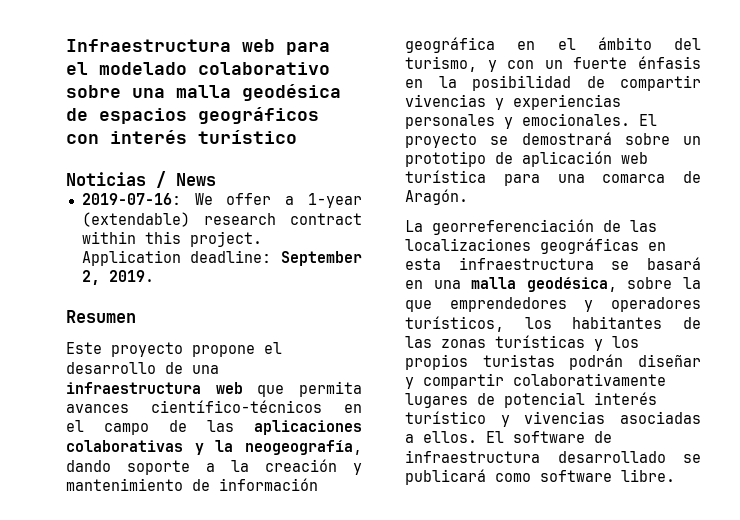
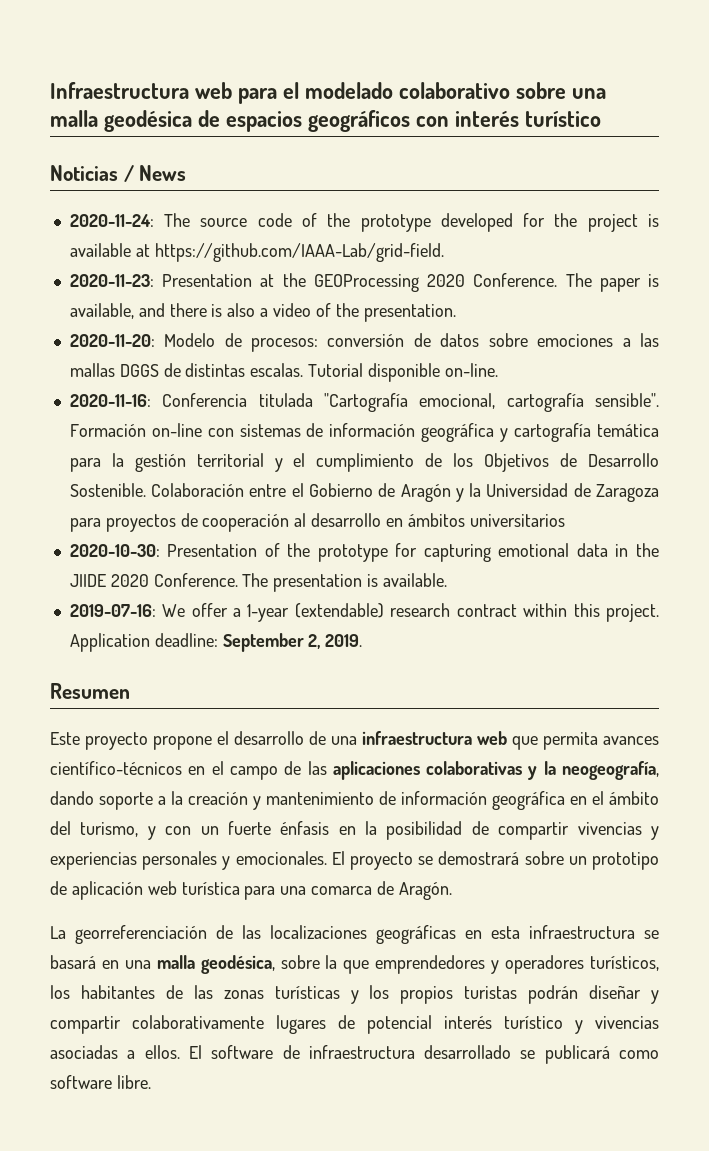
(216, 179) none -> [69,213,659,232] [69,243,445,262] [69,273,659,292] [69,303,456,322] [69,333,659,352] [69,363,498,382] [69,393,660,412] [69,423,660,442] [69,453,659,472] [69,483,659,502] [69,513,565,532] [69,543,659,562] [69,573,447,592] // 2020-11-24: The source code of the prototype developed for the project is available at https://github.com/IAAA-Lab/grid-field. // 2020-11-23: Presentation at the GEOProcessing 2020 Conference. The paper is available, and there is also a video of the presentation. // 2020-11-20: Modelo de procesos: conversión de datos sobre emociones a las mallas DGGS de distintas escalas. Tutorial disponible on-line. // 2020-11-16: Conferencia titulada "Cartografía emocional, cartografía sensible". Formación on-line con sistemas de información geográfica y cartografía temática para la gestión territorial y el cumplimiento de los Objetivos de Desarrollo Sostenible. Colaboración entre el Gobierno de Aragón y la Universidad de Zaragoza para proyectos de cooperación al desarrollo en ámbitos universitarios // 2020-10-30: Presentation of the prototype for capturing emotional data in the JIIDE 2020 Conference. The presentation is available.

